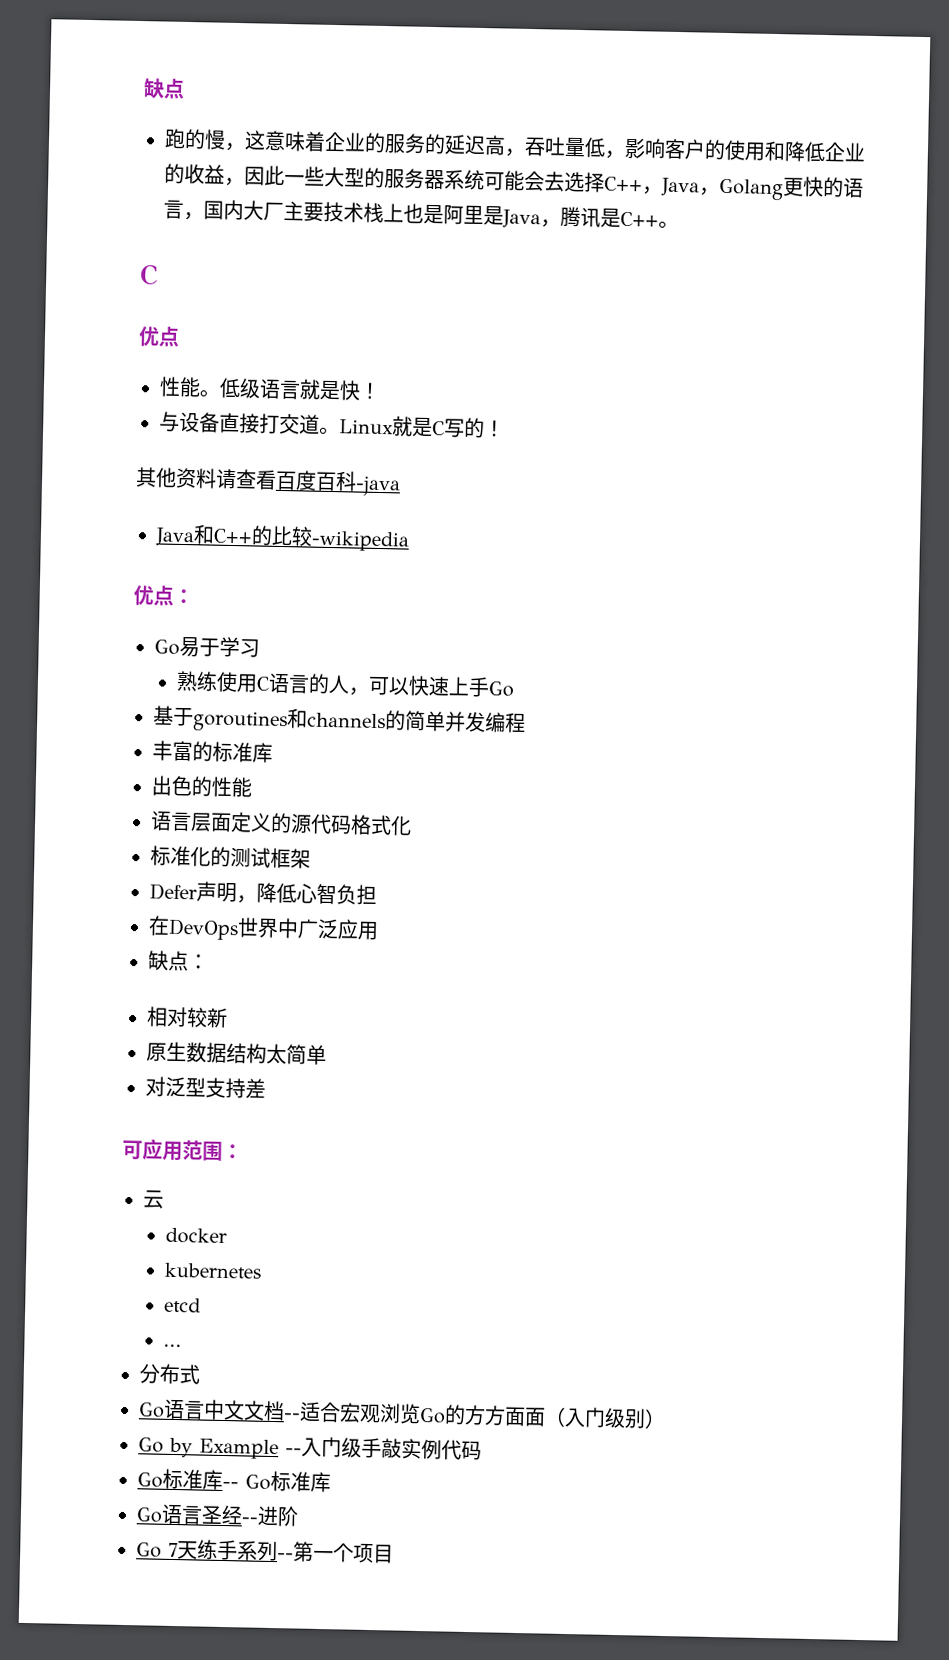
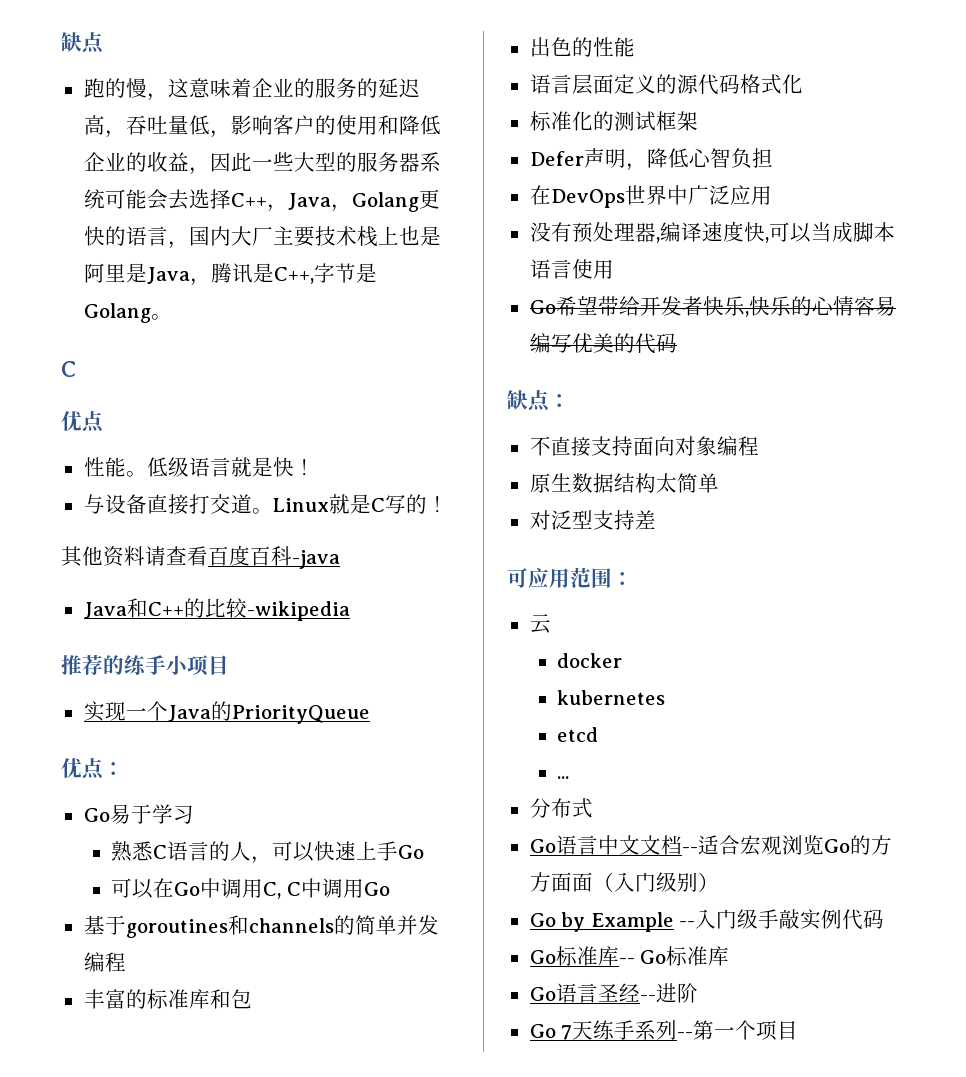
[620,211,659,227] C++ -> [273,263,377,284] [83,303,151,323] C++,字节是Golang
(410, 541) none -> [61,655,229,676] [83,701,370,724] // 推荐的练手小项目 // 实现一个Java的PriorityQueue
[196,671,259,693] 练使用 -> [132,841,154,861] 悉
(516, 689) none -> [111,878,390,899] // 可以在Go中调用C, C中调用Go
(273, 752) none -> [209,989,252,1009] 和包
[148,950,209,972] [146,1006,228,1028] 缺点： // 相对较新 -> [529,221,895,243] [529,259,614,279] [529,296,896,317] [529,333,677,354] [507,390,570,412] [529,436,759,457] 没有预处理器,编译速度快,可以当成脚本语言使用 // Go希望带给开发者快乐,快乐的心情容易编写优美的代码 // 缺点： // 不直接支持面向对象编程

